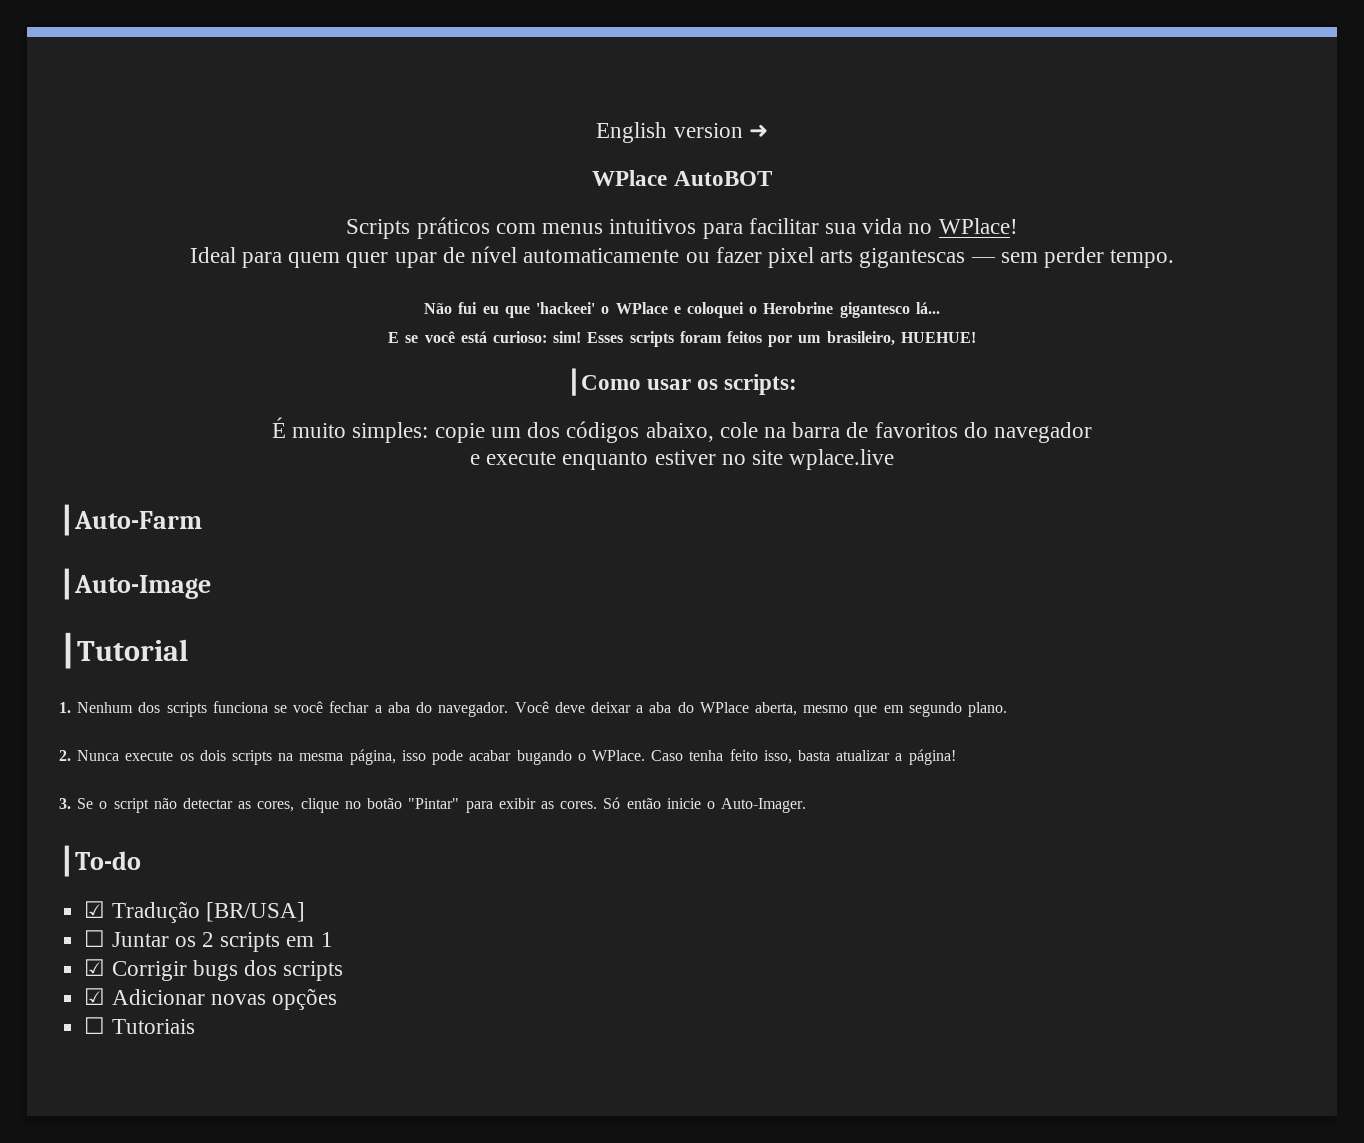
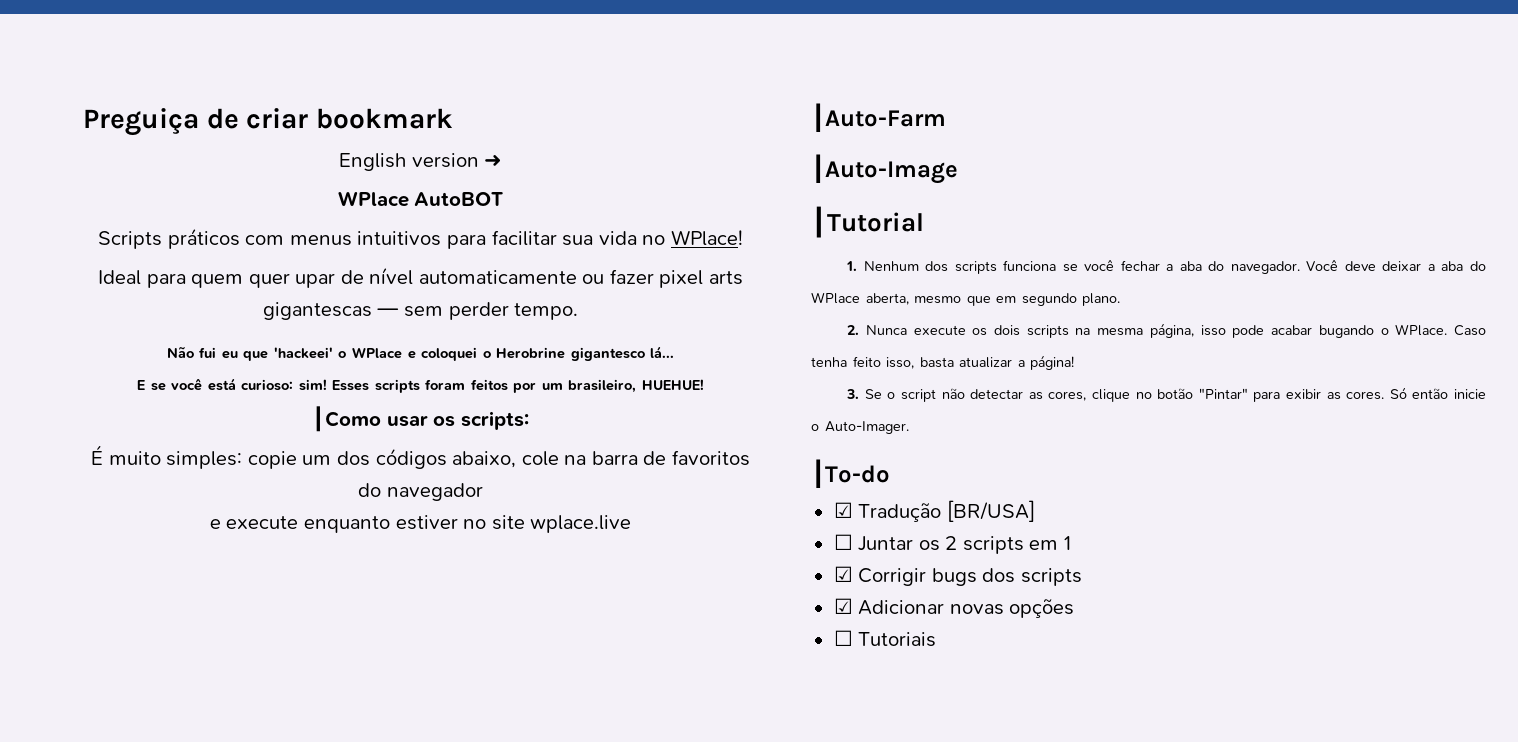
(596, 132) none -> [83,108,453,136] Preguiça de criar bookmark //

